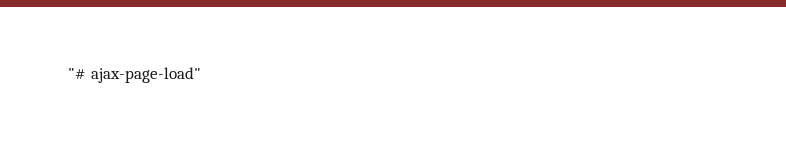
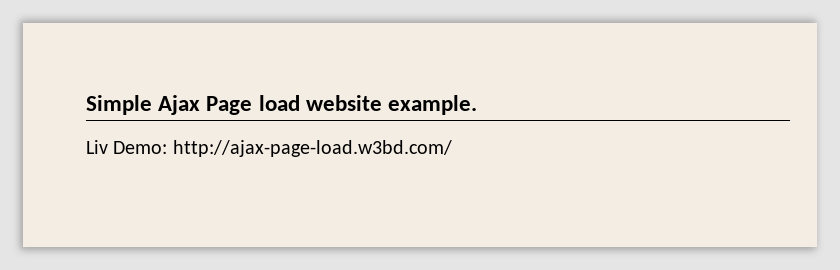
[68,67,201,83] "# ajax-page-load" -> [86,95,478,115] [86,140,452,157] Simple Ajax Page load website example. // Liv Demo: http://ajax-page-load.w3bd.com/

